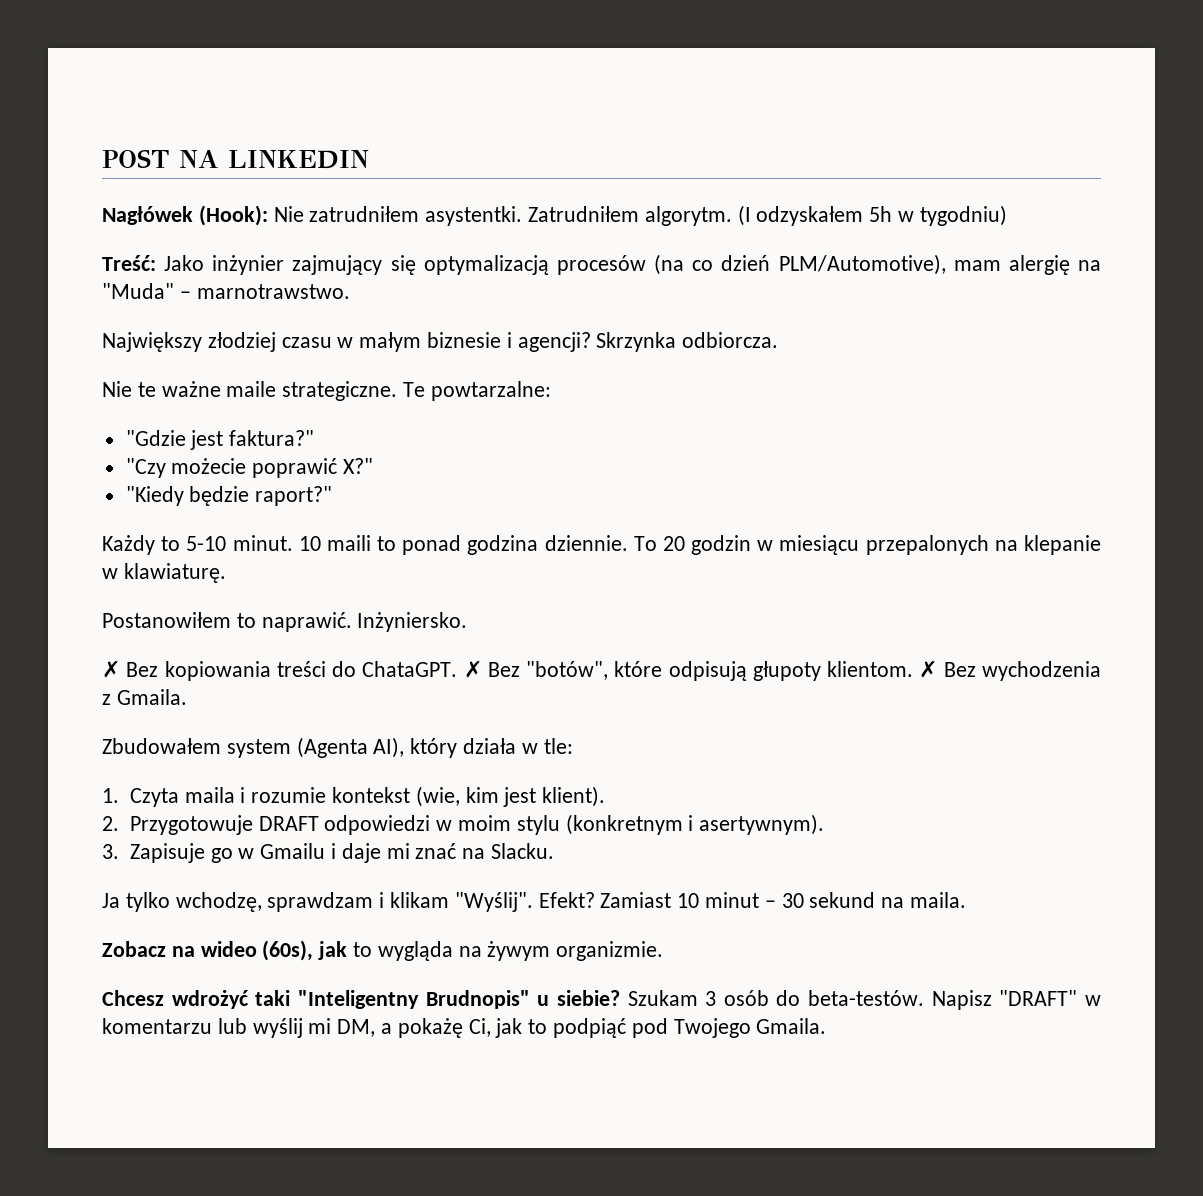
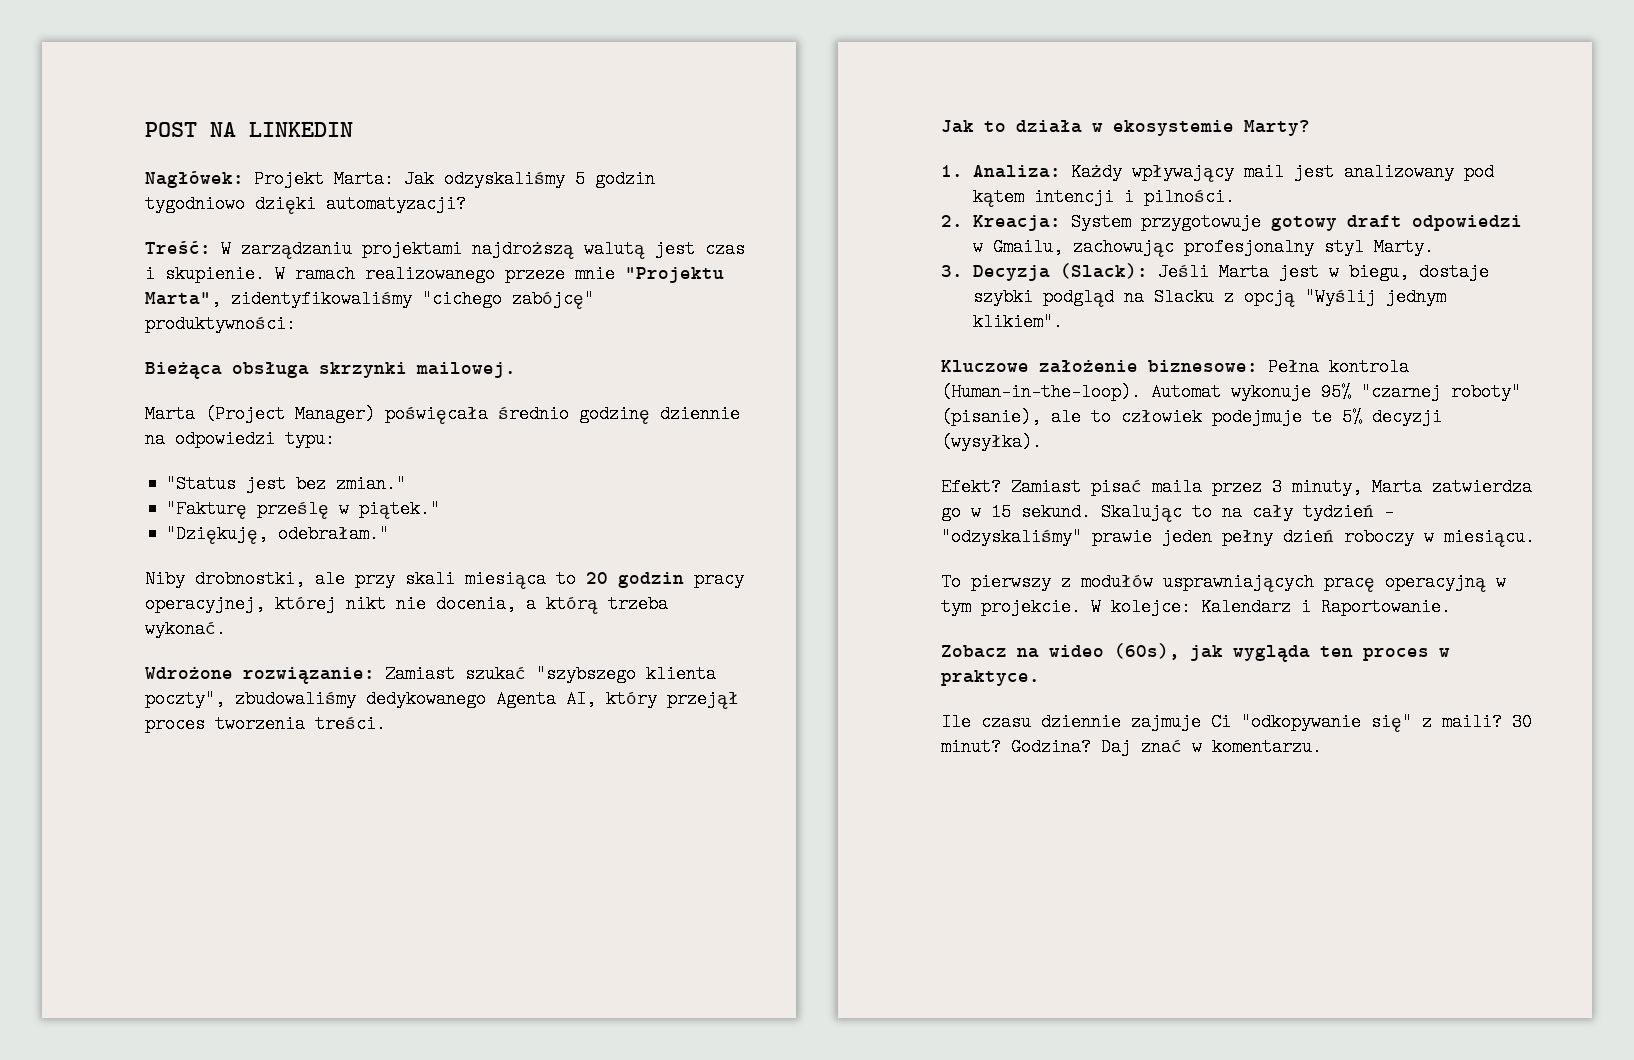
[102,205,1007,226] [102,254,1102,275] [102,283,350,299] [102,332,779,352] [102,381,551,401] [125,430,315,450] [125,458,374,478] [125,486,333,506] [102,535,1101,555] [102,563,226,583] [102,612,468,632] [102,660,1101,681] [102,689,187,705] [102,737,573,758] [102,786,606,807] [102,814,825,835] [102,843,554,863] [102,892,967,912] Nagłówek (Hook): Nie zatrudniłem asystentki. Zatrudniłem algorytm. (I odzyskałem 5h w tygodniu) // Treść: Jako inżynier zajmujący się optymalizacją procesów (na co dzień PLM/Automotive), mam alergię na "Muda" – marnotrawstwo. // Największy złodziej czasu w małym biznesie i agencji? Skrzynka odbiorcza. // Nie te ważne maile strategiczne. Te powtarzalne: // "Gdzie jest faktura?" // "Czy możecie poprawić X?" // "Kiedy będzie raport?" // Każdy to 5-10 minut. 10 maili to ponad godzina dziennie. To 20 godzin w miesiącu przepalonych na klepanie w klawiaturę. // Postanowiłem to naprawić. Inżyniersko. // ✗ Bez kopiowania treści do ChataGPT. ✗ Bez "botów", które odpisują głupoty klientom. ✗ Bez wychodzenia z Gmaila. // Zbudowałem system (Agenta AI), który działa w tle: // 1. Czyta maila i rozumie kontekst (wie, kim jest klient). // 2. Przygotowuje DRAFT odpowiedzi w moim stylu (konkretnym i asertywnym). // 3. Zapisuje go w Gmailu i daje mi znać na Slacku. // Ja tylko wchodzę, sprawdzam i klikam "Wyślij". Efekt? Zamiast 10 minut – 30 sekund na maila. -> [145,170,655,188] [145,195,466,214] [145,240,745,259] [145,265,724,283] [145,290,594,309] [145,315,296,333] [145,362,516,379] [145,405,740,424] [145,430,335,448] [166,475,407,493] [166,500,441,519] [166,525,390,544] [145,570,744,589] [145,595,668,614] [145,620,226,638] [145,665,716,684] [145,690,739,709] [145,715,386,733] [941,120,1310,136] [941,163,1494,182] [972,188,1235,207] [941,213,1522,231] [972,238,1434,257] [941,263,1489,281] [972,288,1446,307] [972,313,1063,331] [941,358,1409,376] [941,383,1521,401] [941,408,1442,426] [941,433,1042,451] [941,478,1532,496] [941,503,1394,522] [941,528,1535,547] [941,573,1506,592] [941,598,1451,616] Nagłówek: Projekt Marta: Jak odzyskaliśmy 5 godzin tygodniowo dzięki automatyzacji? // Treść: W zarządzaniu projektami najdroższą walutą jest czas i skupienie. W ramach realizowanego przeze mnie "Projektu Marta", zidentyfikowaliśmy "cichego zabójcę" produktywności: // Bieżąca obsługa skrzynki mailowej. // Marta (Project Manager) poświęcała średnio godzinę dziennie na odpowiedzi typu: // "Status jest bez zmian." // "Fakturę prześlę w piątek." // "Dziękuję, odebrałam." // Niby drobnostki, ale przy skali miesiąca to 20 godzin pracy operacyjnej, której nikt nie docenia, a którą trzeba wykonać. // Wdrożone rozwiązanie: Zamiast szukać "szybszego klienta poczty", zbudowaliśmy dedykowanego Agenta AI, który przejął proces tworzenia treści. // Jak to działa w ekosystemie Marty? // 1. Analiza: Każdy wpływający mail jest analizowany pod kątem intencji i pilności. // 2. Kreacja: System przygotowuje gotowy draft odpowiedzi w Gmailu, zachowując profesjonalny styl Marty. // 3. Decyzja (Slack): Jeśli Marta jest w biegu, dostaje szybki podgląd na Slacku z opcją "Wyślij jednym klikiem". // Kluczowe założenie biznesowe: Pełna kontrola (Human-in-the-loop). Automat wykonuje 95% "czarnej roboty" (pisanie), ale to człowiek podejmuje te 5% decyzji (wysyłka). // Efekt? Zamiast pisać maila przez 3 minuty, Marta zatwierdza go w 15 sekund. Skalując to na cały tydzień – "odzyskaliśmy" prawie jeden pełny dzień roboczy w miesiącu. // To pierwszy z modułów usprawniających pracę operacyjną w tym projekcie. W kolejce: Kalendarz i Raportowanie.
[353,941,664,961] [102,990,1101,1010] [102,1018,827,1038] to wygląda na żywym organizmie. // Chcesz wdrożyć taki "Inteligentny Brudnopis" u siebie? Szukam 3 osób do beta-testów. Napisz "DRAFT" w komentarzu lub wyślij mi DM, a pokażę Ci, jak to podpiąć pod Twojego Gmaila. -> [1233,645,1450,662] [941,670,1040,686] [941,713,1532,732] [941,738,1322,756] wygląda ten proces w praktyce. // Ile czasu dziennie zajmuje Ci "odkopywanie się" z maili? 30 minut? Godzina? Daj znać w komentarzu.

